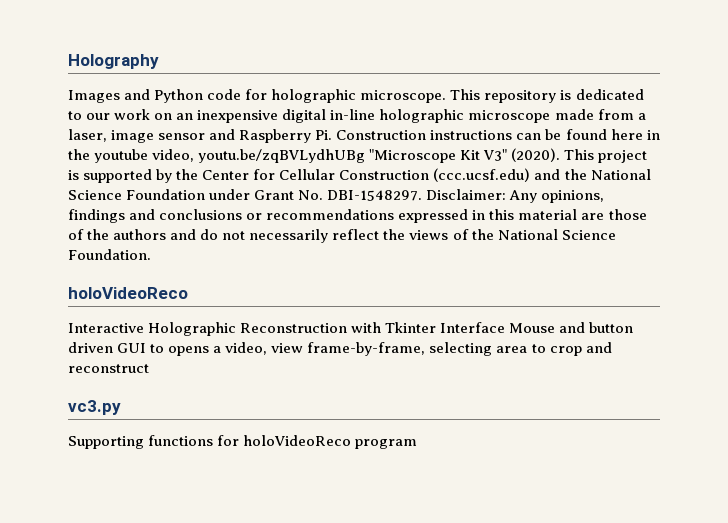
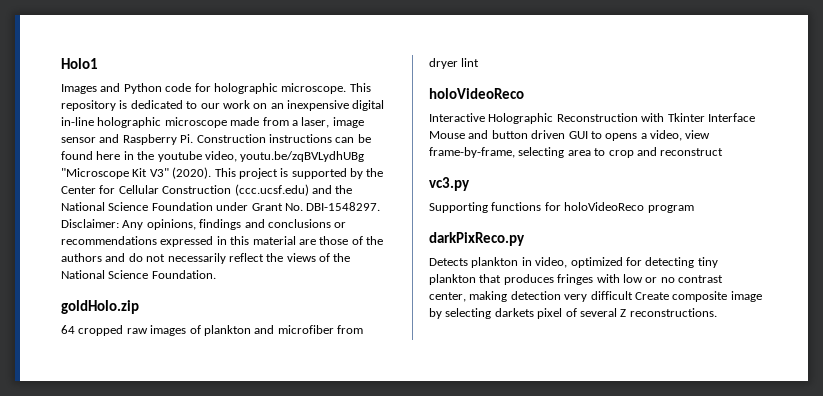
[68,54,159,69] Holography -> [61,58,98,69] Holo1
(151, 254) none -> [61,300,139,314] [61,325,363,336] [429,58,480,69] // goldHolo.zip // 64 cropped raw images of plankton and microfiber from dryer lint
(418, 444) none -> [429,232,525,246] [429,257,718,268] [429,274,723,285] [429,291,762,302] [429,308,717,319] // darkPixReco.py // Detects plankton in video, optimized for detecting tiny plankton that produces fringes with low or no contrast center, making detection very difficult Create composite image by selecting darkets pixel of several Z reconstructions.

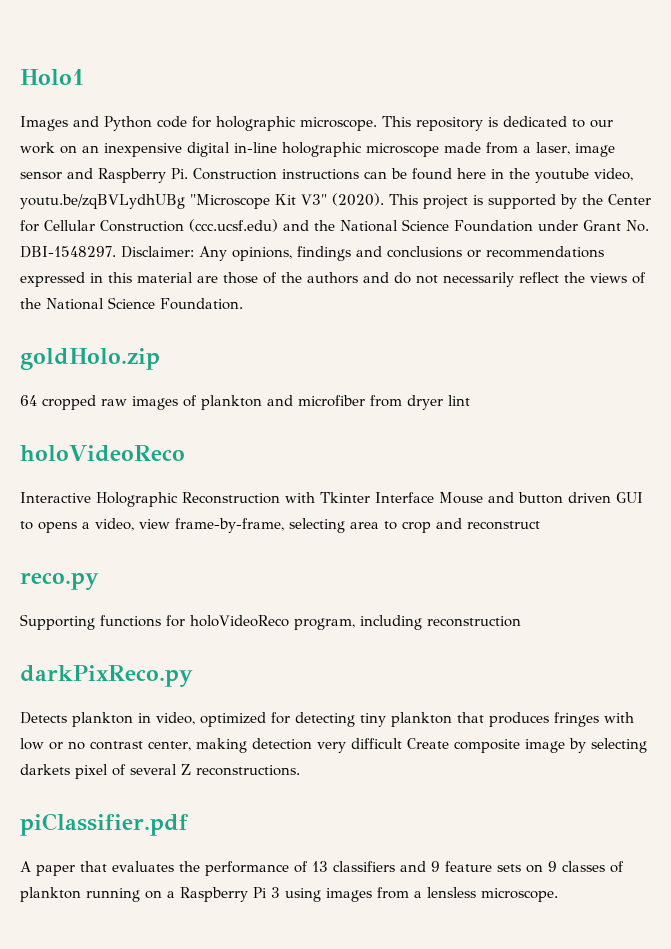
[429,177,470,191] vc3.py -> [20,572,99,590] reco.py
[647,205,694,213] program -> [294,615,521,630] program, including reconstruction
(717, 312) none -> [20,813,189,836] [20,861,624,876] [20,887,558,902] // piClassifier.pdf // A paper that evaluates the performance of 13 classifiers and 9 feature sets on 9 classes of plankton running on a Raspberry Pi 3 using images from a lensless microscope.

